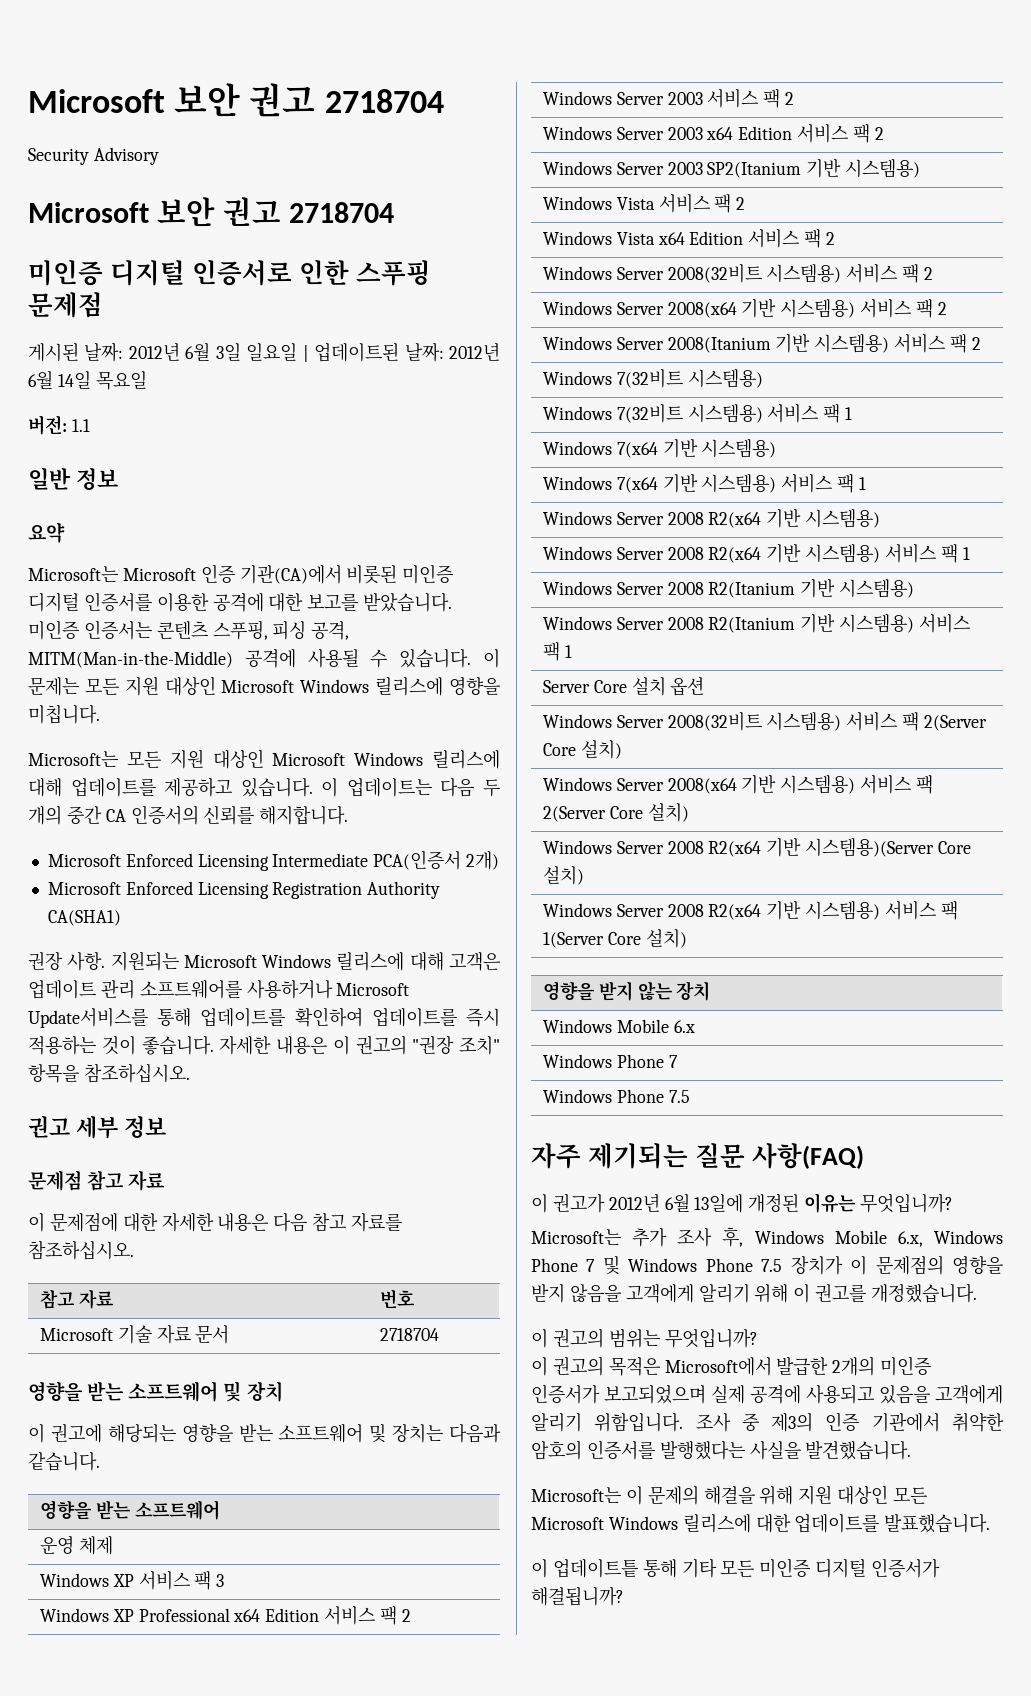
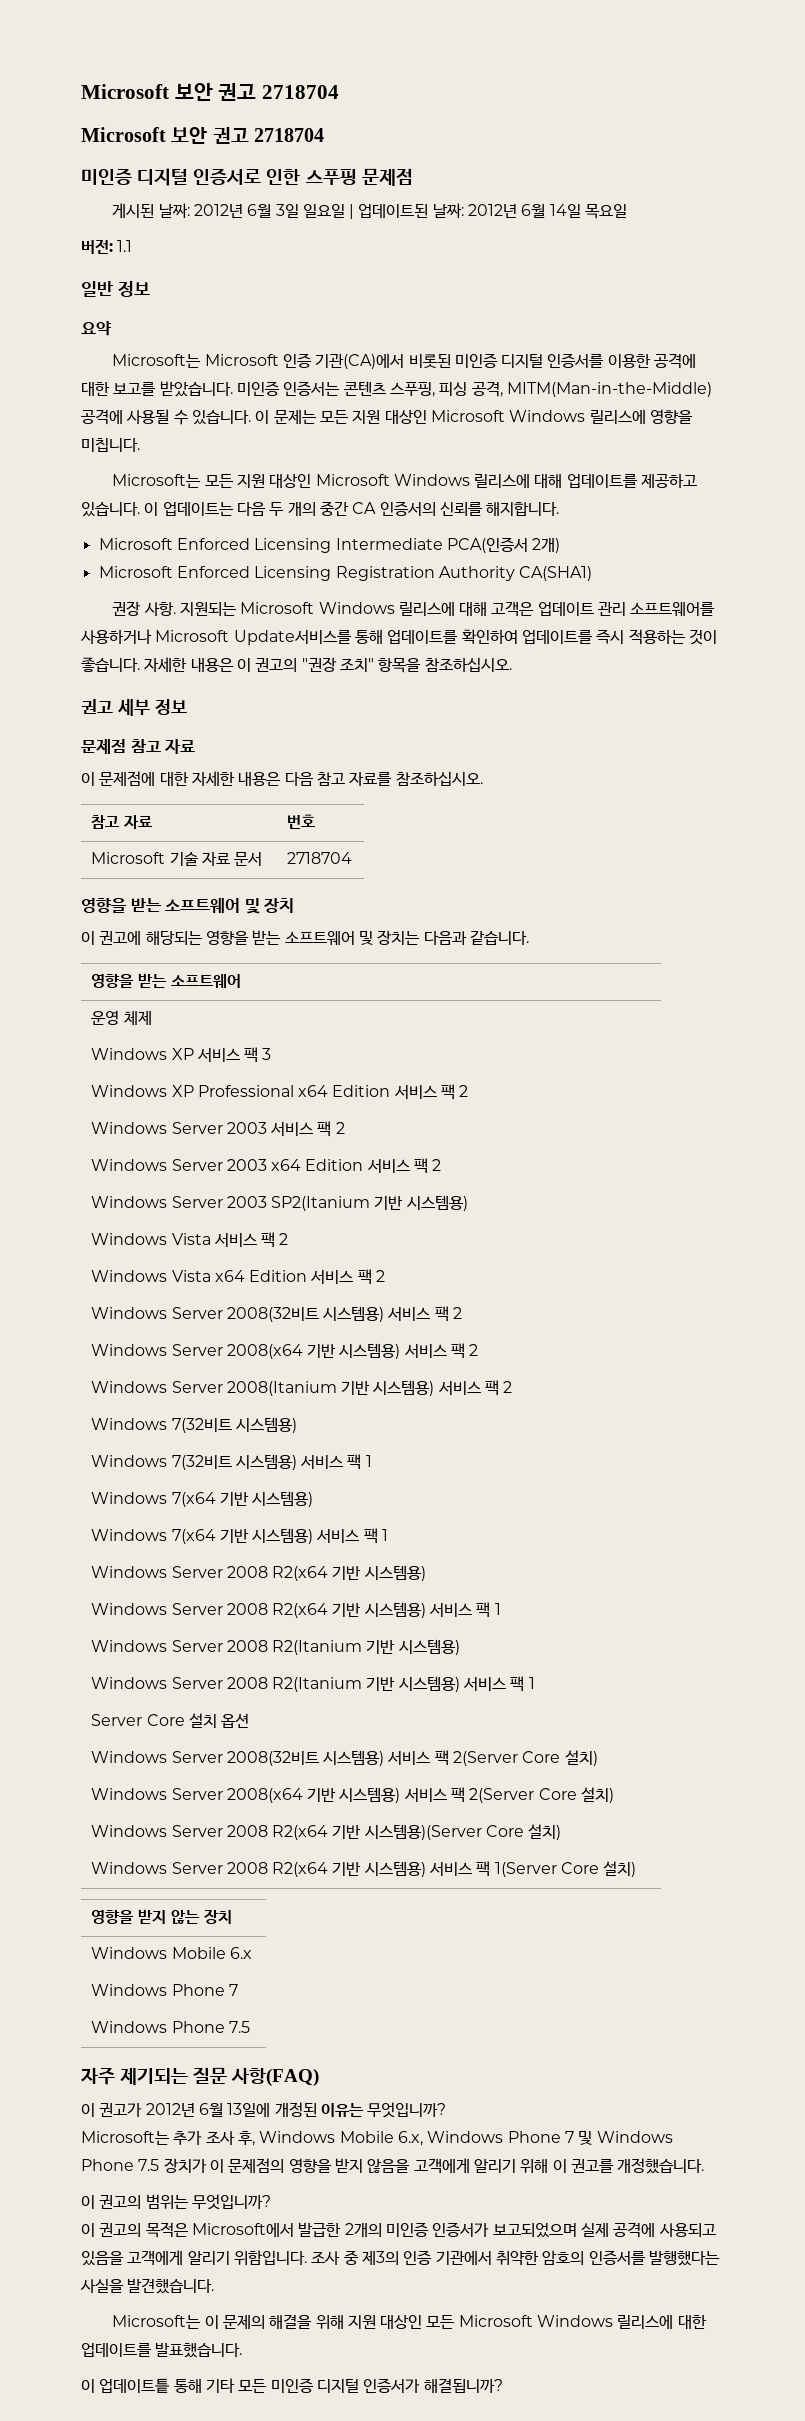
[28,83,444,117] [28,147,159,165] Microsoft 보안 권고 2718704 // Security Advisory -> [81,83,340,101] Microsoft 보안 권고 2718704

